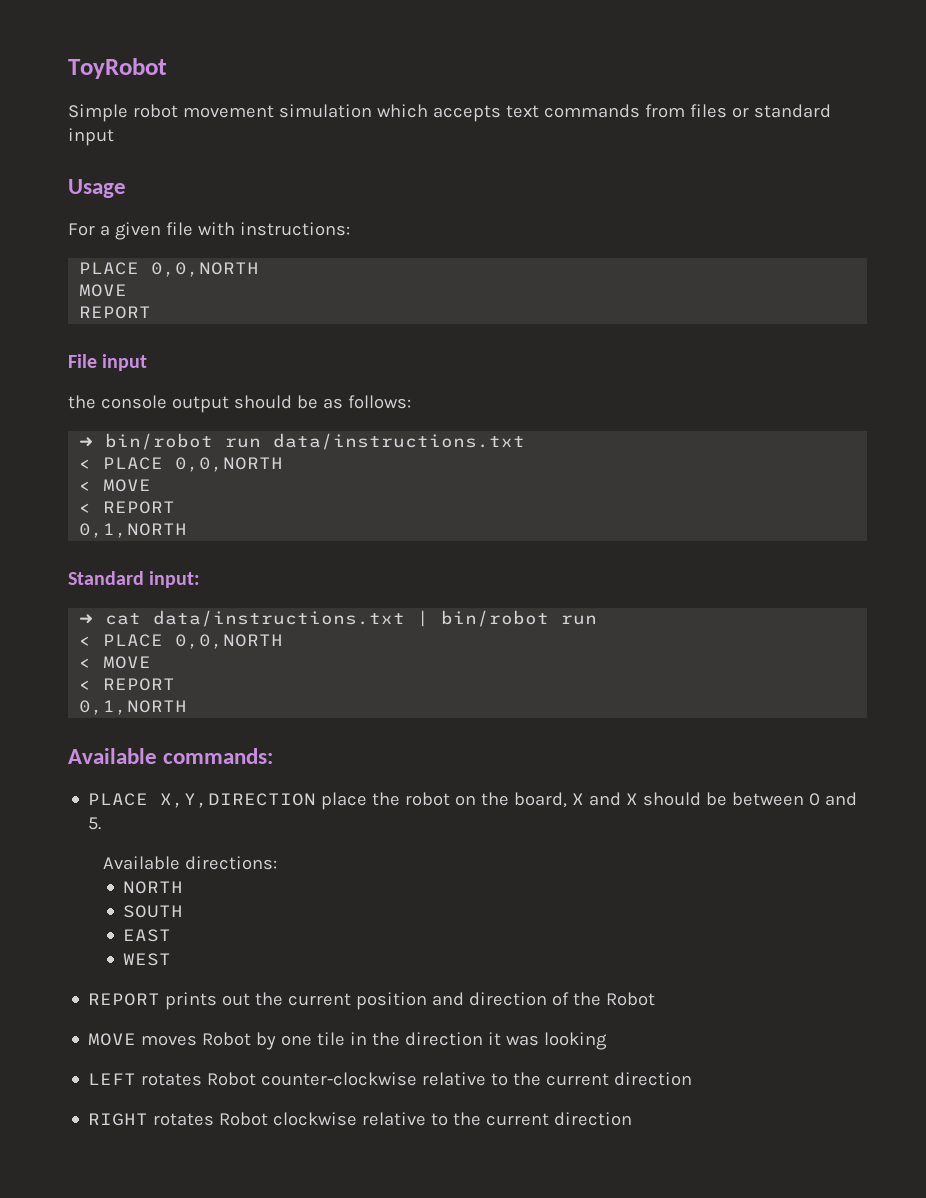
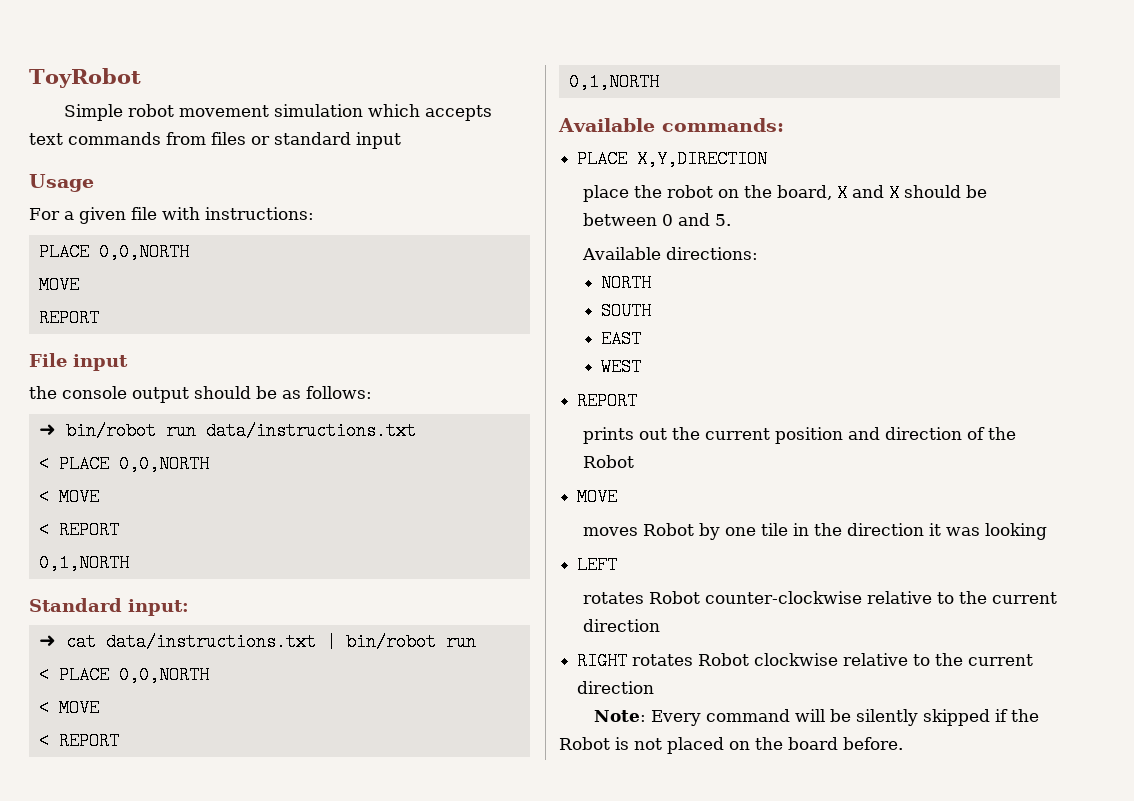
(317, 800) none -> (768, 159) //
(161, 999) none -> (638, 401) //
(137, 1039) none -> (618, 497) //
(137, 1079) none -> (618, 565) //
(633, 1119) none -> [593,709,1039,726] [559,737,903,754] // Note: Every command will be silently skipped if the Robot is not placed on the board before.

